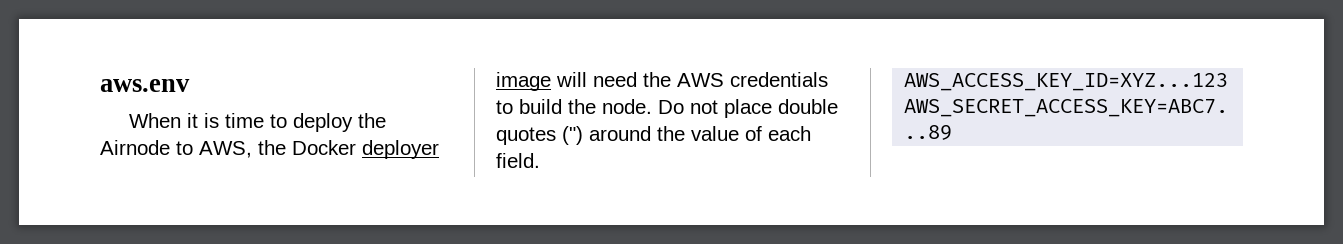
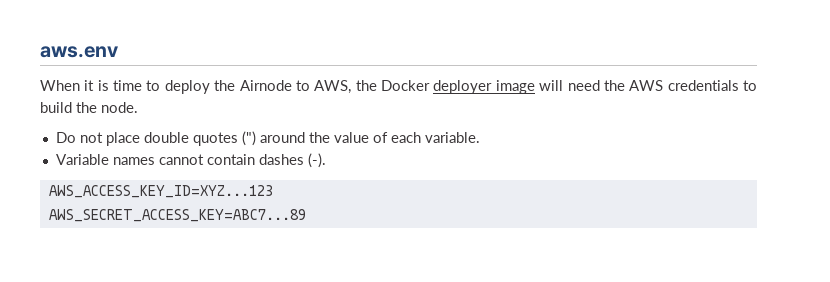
(652, 106) none -> (138, 107) //
[496,153,540,168] field. -> [424,132,480,143] [55,153,326,168] variable. // Variable names cannot contain dashes (-).

